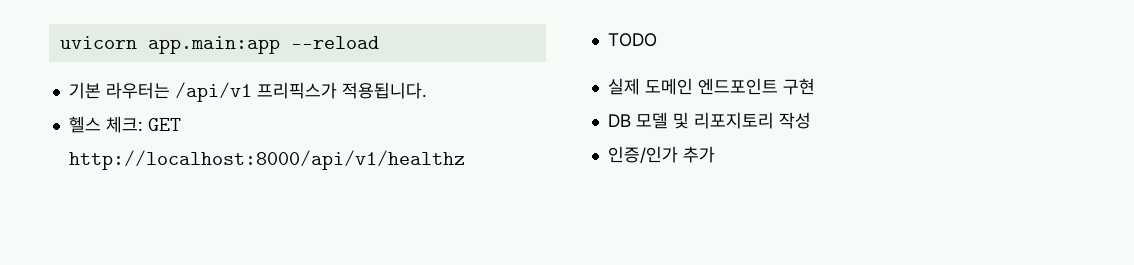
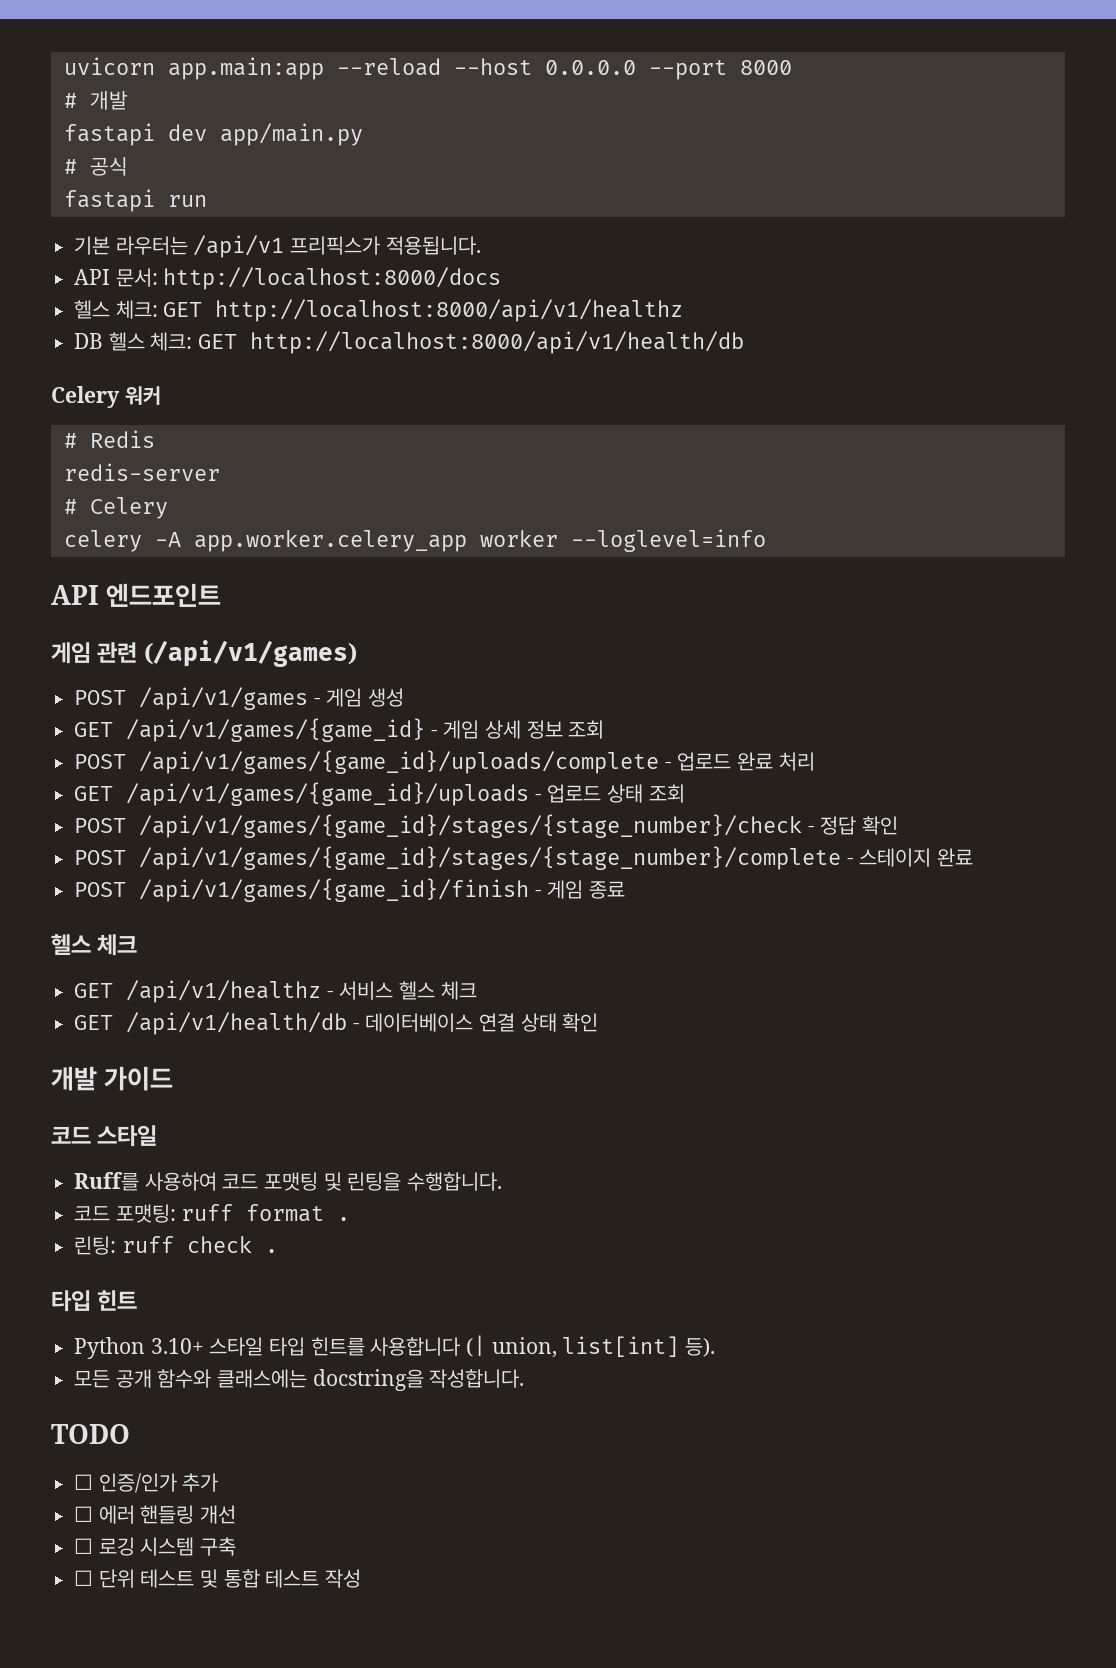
(379, 42) none -> [453,58,792,80] [63,91,128,110] [63,123,363,146] [63,157,128,176] [63,189,207,212] --host 0.0.0.0 --port 8000 // # 개발 // fastapi dev app/main.py // # 공식 // fastapi run
(427, 90) none -> [74,267,502,290] // API 문서: http://localhost:8000/docs
[607,33,657,47] [607,78,815,95] [607,112,811,129] [607,146,715,163] TODO // 실제 도메인 엔드포인트 구현 // DB 모델 및 리포지토리 작성 // 인증/인가 추가 -> [74,331,745,354] [51,386,161,408] [63,430,155,448] [63,463,220,481] [63,497,168,519] [63,529,766,552] [51,583,222,607] [51,640,357,667] [74,687,405,710] [74,718,605,742] [74,750,815,774] [74,782,685,806] [74,814,899,838] [74,846,974,870] [74,878,626,902] [51,934,138,956] [74,980,477,1003] [74,1012,599,1035] [51,1066,174,1091] [51,1125,158,1147] [74,1172,503,1191] [74,1204,351,1223] [74,1236,278,1255] [51,1290,138,1312] [74,1335,716,1359] [74,1369,525,1391] [51,1424,130,1444] [74,1473,219,1493] [74,1505,237,1524] [74,1537,237,1556] [74,1569,362,1588] DB 헬스 체크: GET http://localhost:8000/api/v1/health/db // Celery 워커 // # Redis // redis-server // # Celery // celery -A app.worker.celery_app worker --loglevel=info // API 엔드포인트 // 게임 관련 (/api/v1/games) // POST /api/v1/games - 게임 생성 // GET /api/v1/games/{game_id} - 게임 상세 정보 조회 // POST /api/v1/games/{game_id}/uploads/complete - 업로드 완료 처리 // GET /api/v1/games/{game_id}/uploads - 업로드 상태 조회 // POST /api/v1/games/{game_id}/stages/{stage_number}/check - 정답 확인 // POST /api/v1/games/{game_id}/stages/{stage_number}/complete - 스테이지 완료 // POST /api/v1/games/{game_id}/finish - 게임 종료 // 헬스 체크 // GET /api/v1/healthz - 서비스 헬스 체크 // GET /api/v1/health/db - 데이터베이스 연결 상태 확인 // 개발 가이드 // 코드 스타일 // Ruff를 사용하여 코드 포맷팅 및 린팅을 수행합니다. // 코드 포맷팅: ruff format . // 린팅: ruff check . // 타입 힌트 // Python 3.10+ 스타일 타입 힌트를 사용합니다 (| union, list[int] 등). // 모든 공개 함수와 클래스에는 docstring을 작성합니다. // TODO // ☐ 인증/인가 추가 // ☐ 에러 핸들링 개선 // ☐ 로깅 시스템 구축 // ☐ 단위 테스트 및 통합 테스트 작성

